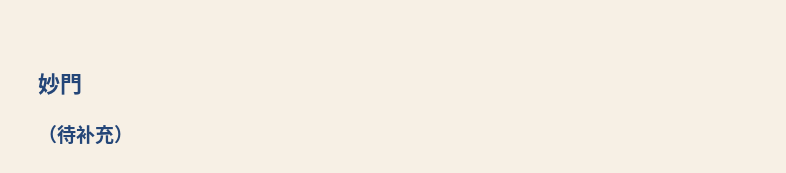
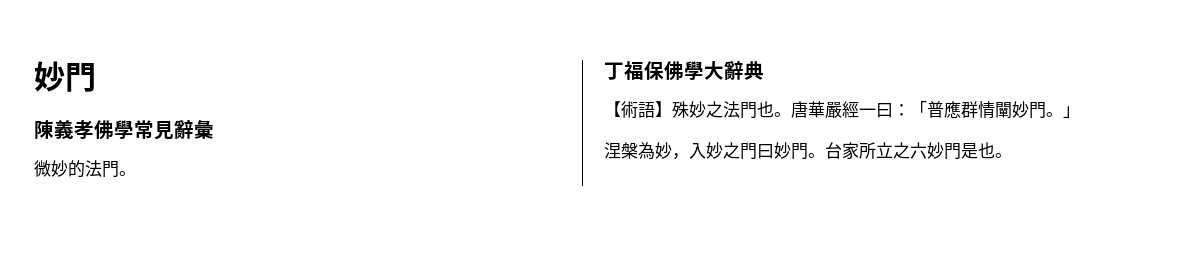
[38,125,133,145] （待补充） -> [34,120,214,140] [34,160,136,178] [604,61,764,81] [604,101,1080,119] [604,142,1012,160] 陳義孝佛學常見辭彙 // 微妙的法門。 // 丁福保佛學大辭典 // 【術語】殊妙之法門也。唐華嚴經一曰：「普應群情闡妙門。」 // 涅槃為妙，入妙之門曰妙門。台家所立之六妙門是也。

